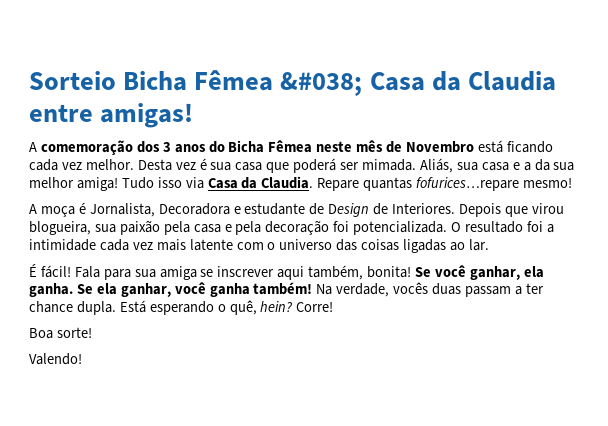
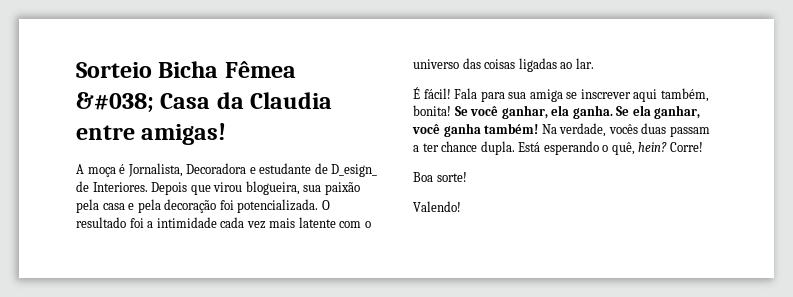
[29,140,553,155] [29,158,575,173] [29,176,573,191] // A comemoração dos 3 anos do Bicha Fêmea neste mês de Novembro está ficando cada vez melhor. Desta vez é sua casa que poderá ser mimada. Aliás, sua casa e a da sua melhor amiga! Tudo isso via Casa da Claudia. Repare quantas fofurices…repare mesmo! -> (227, 134) none
[328,203,370,217] Design -> [331,164,378,177] D_esign_

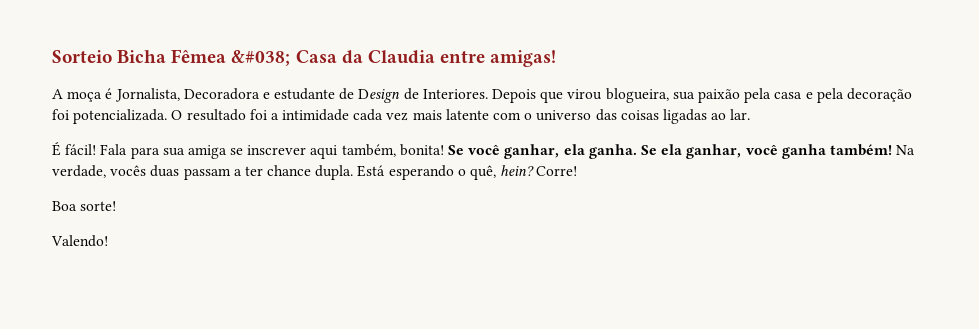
[331,164,378,177] D_esign_ -> [358,89,401,103] Design

